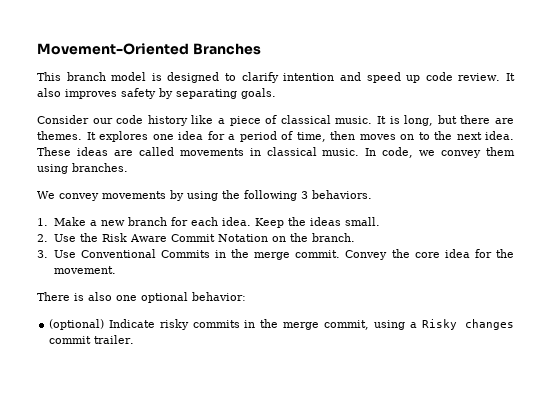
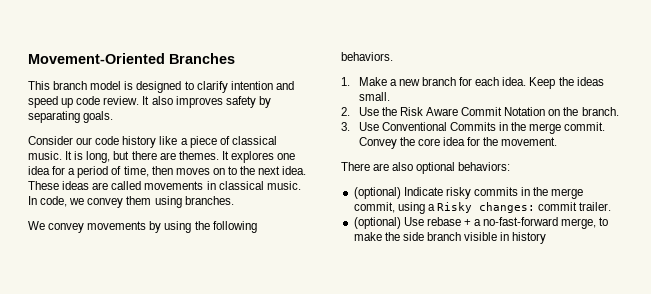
[301,191,308,199] 3 -> (257, 227) none
[74,292,246,303] is also one optional behavior: -> [373,162,511,174] are also optional behaviors:
[464,319,514,330] changes -> [478,202,535,213] changes:
(135, 339) none -> [353,217,609,229] [353,232,547,244] // (optional) Use rebase + a no-fast-forward merge, to make the side branch visible in history

